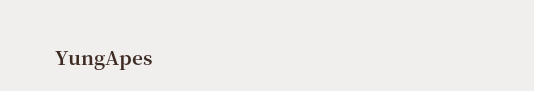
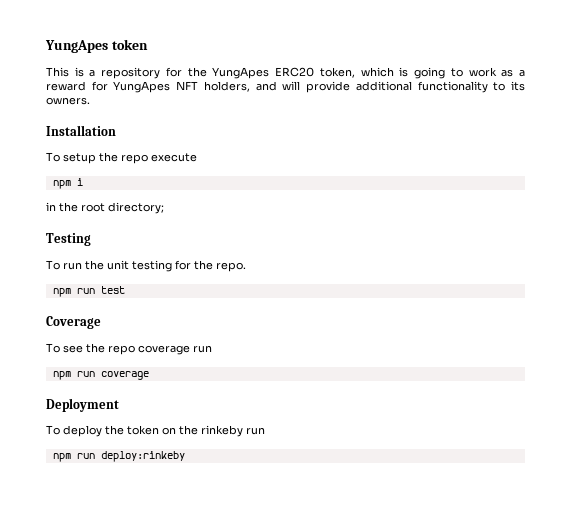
[55,51,152,70] YungApes -> [45,39,148,53] [46,67,526,79] [46,81,525,93] [46,97,90,105] [46,125,116,136] [46,152,197,164] [52,178,83,189] [46,202,164,214] [46,233,91,246] [46,260,246,272] [52,286,125,297] [46,316,101,329] [46,343,212,355] [52,371,149,380] [46,398,119,412] [46,425,265,437] [52,451,185,462] YungApes token // This is a repository for the YungApes ERC20 token, which is going to work as a reward for YungApes NFT holders, and will provide additional functionality to its owners. // Installation // To setup the repo execute // npm i // in the root directory; // Testing // To run the unit testing for the repo. // npm run test // Coverage // To see the repo coverage run // npm run coverage // Deployment // To deploy the token on the rinkeby run // npm run deploy:rinkeby

